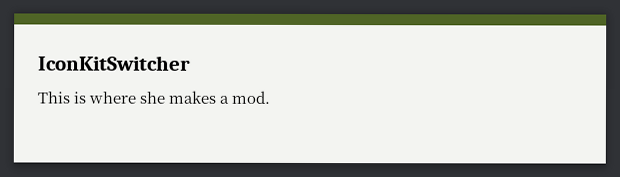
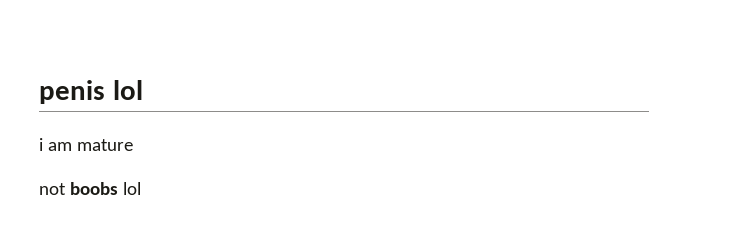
[38,55,191,71] [37,90,271,104] IconKitSwitcher // This is where she makes a mod. -> [39,80,143,104] [39,138,133,151] [39,182,141,195] penis lol // i am mature // not boobs lol

